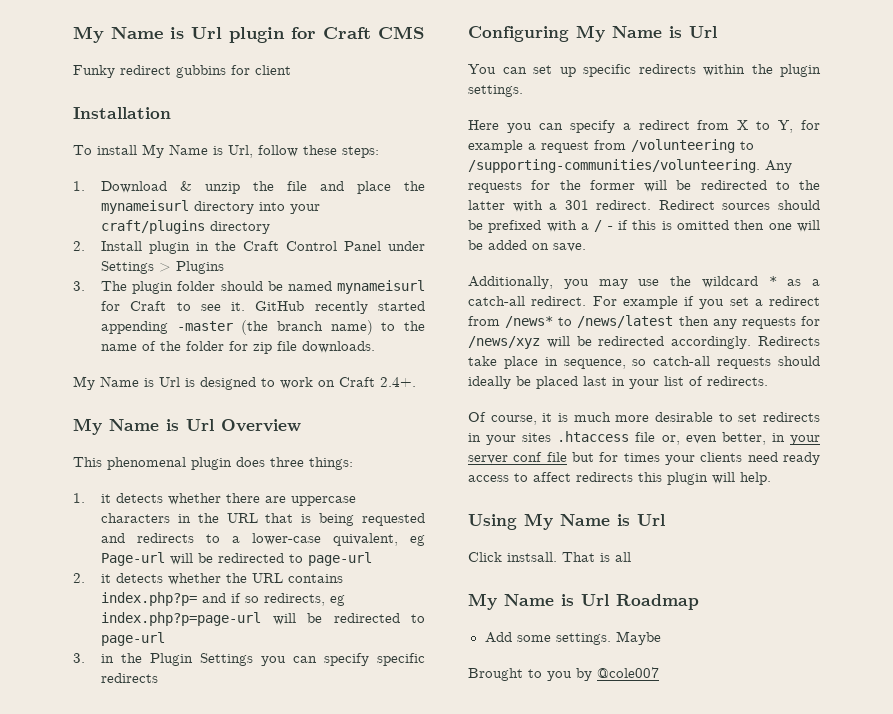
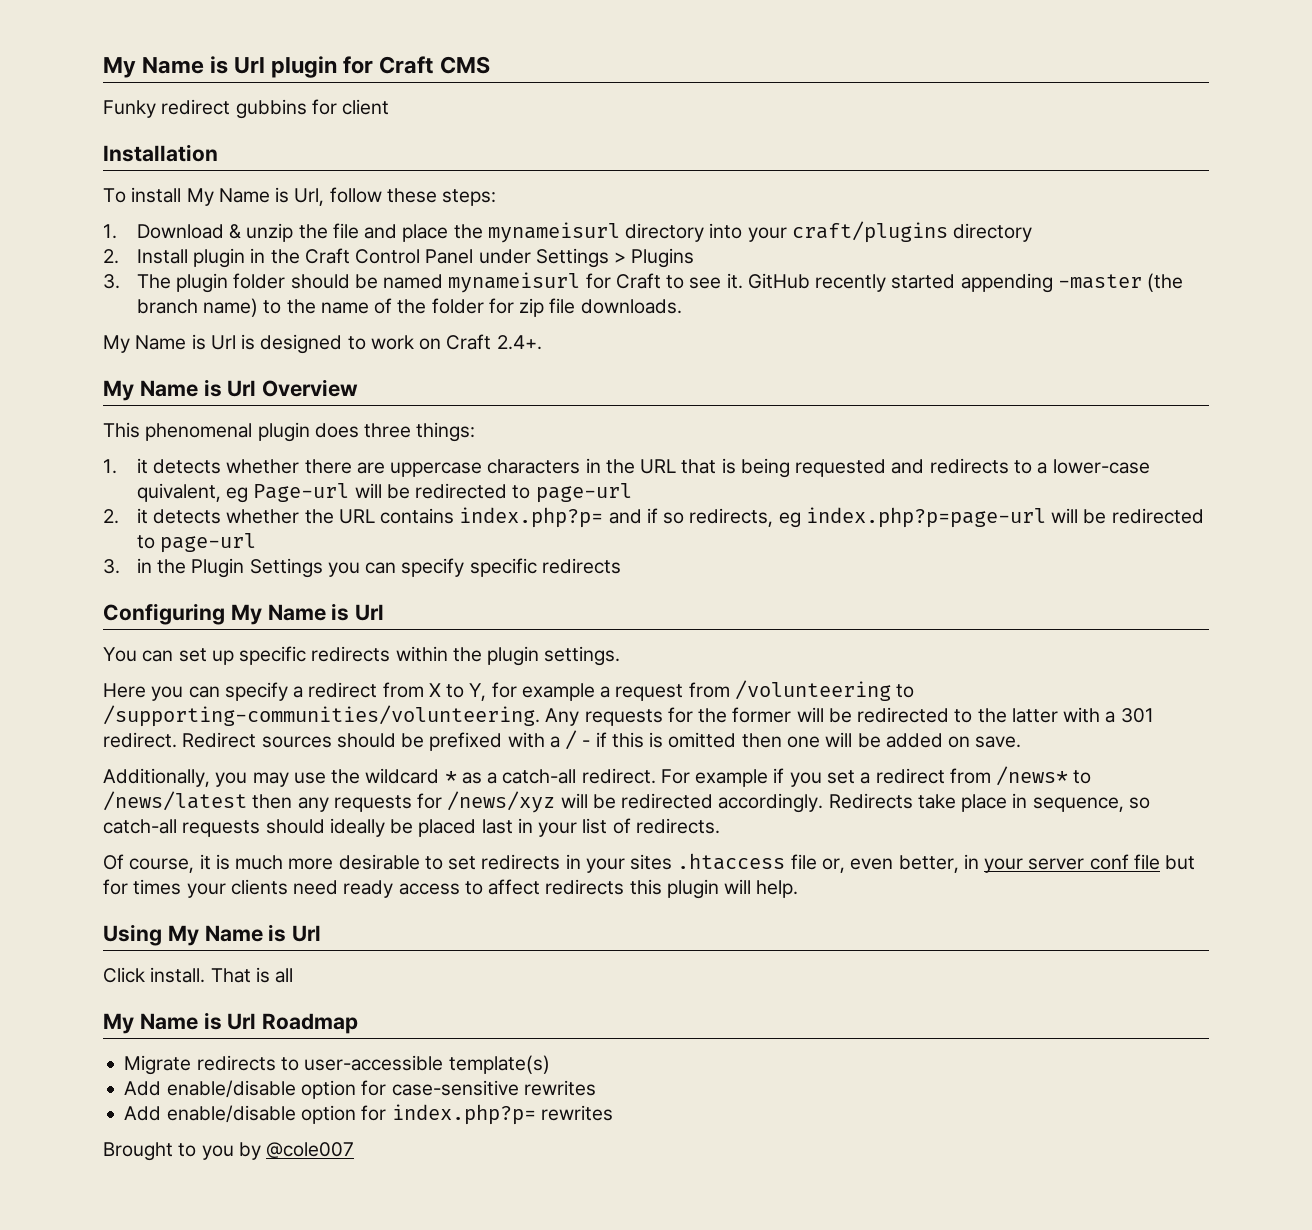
[507,552,557,562] instsall. -> [150,967,206,983] install.
[484,631,661,645] Add some settings. Maybe -> [124,1055,550,1075] [124,1080,596,1099] [124,1104,613,1125] Migrate redirects to user-accessible template(s) // Add enable/disable option for case-sensitive rewrites // Add enable/disable option for index.php?p= rewrites

